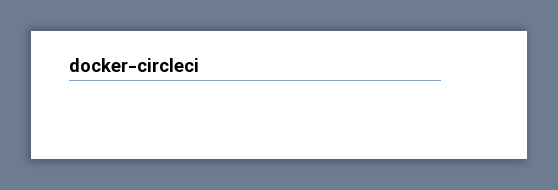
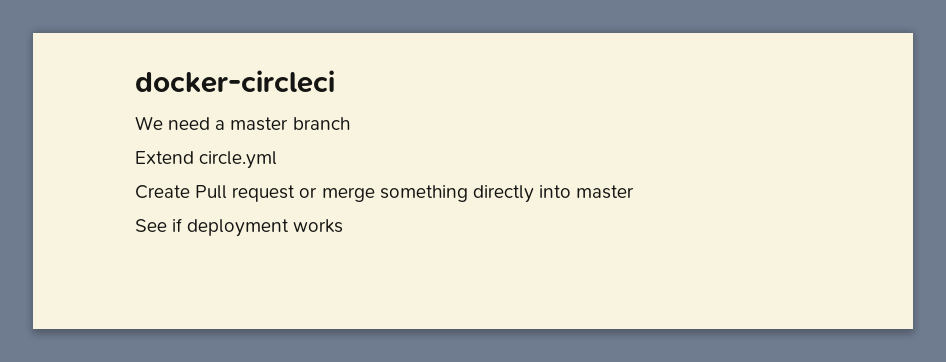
(199, 65) none -> [135,116,350,131] [135,151,278,169] [135,185,635,203] [135,218,344,237] // We need a master branch // Extend circle.yml // Create Pull request or merge something directly into master // See if deployment works

